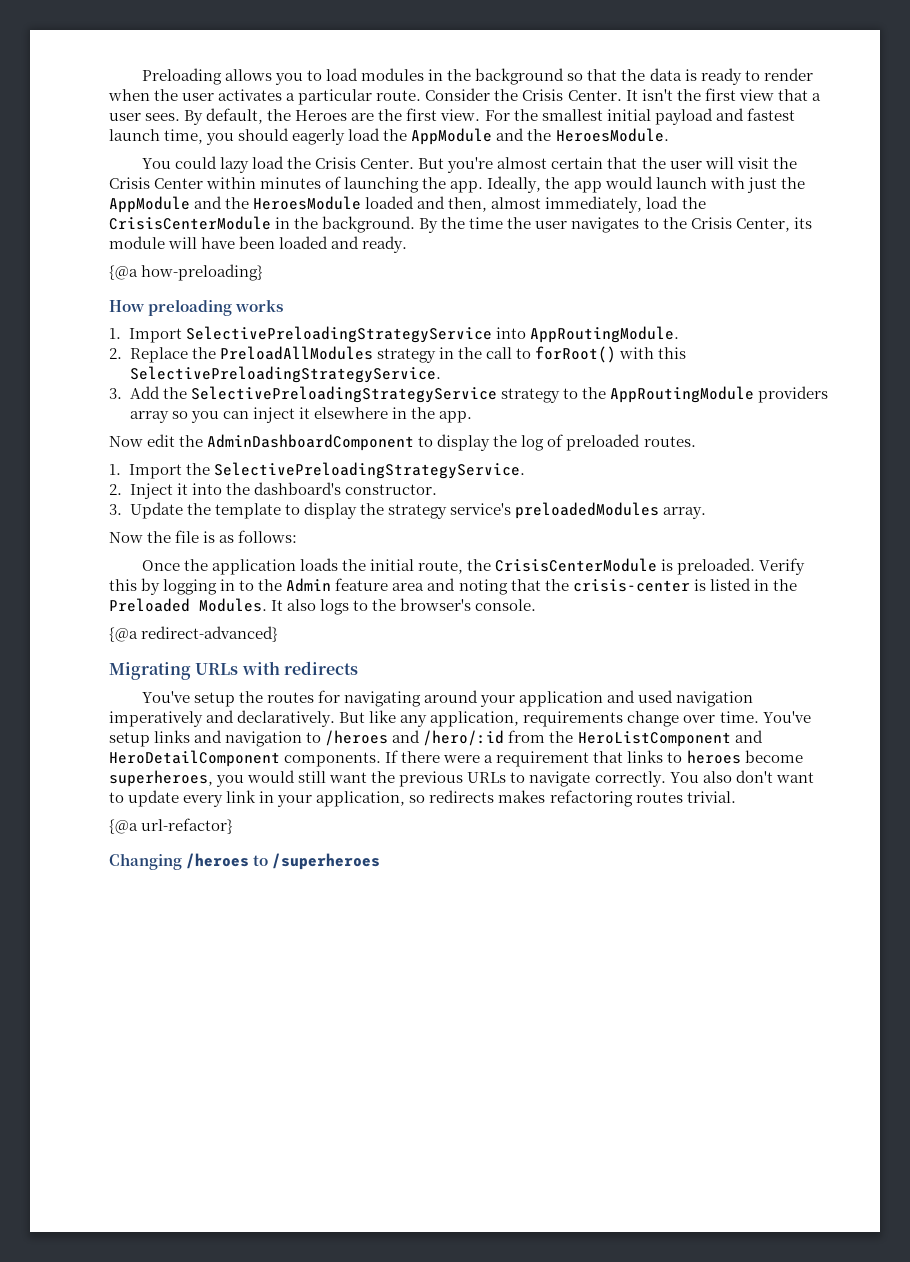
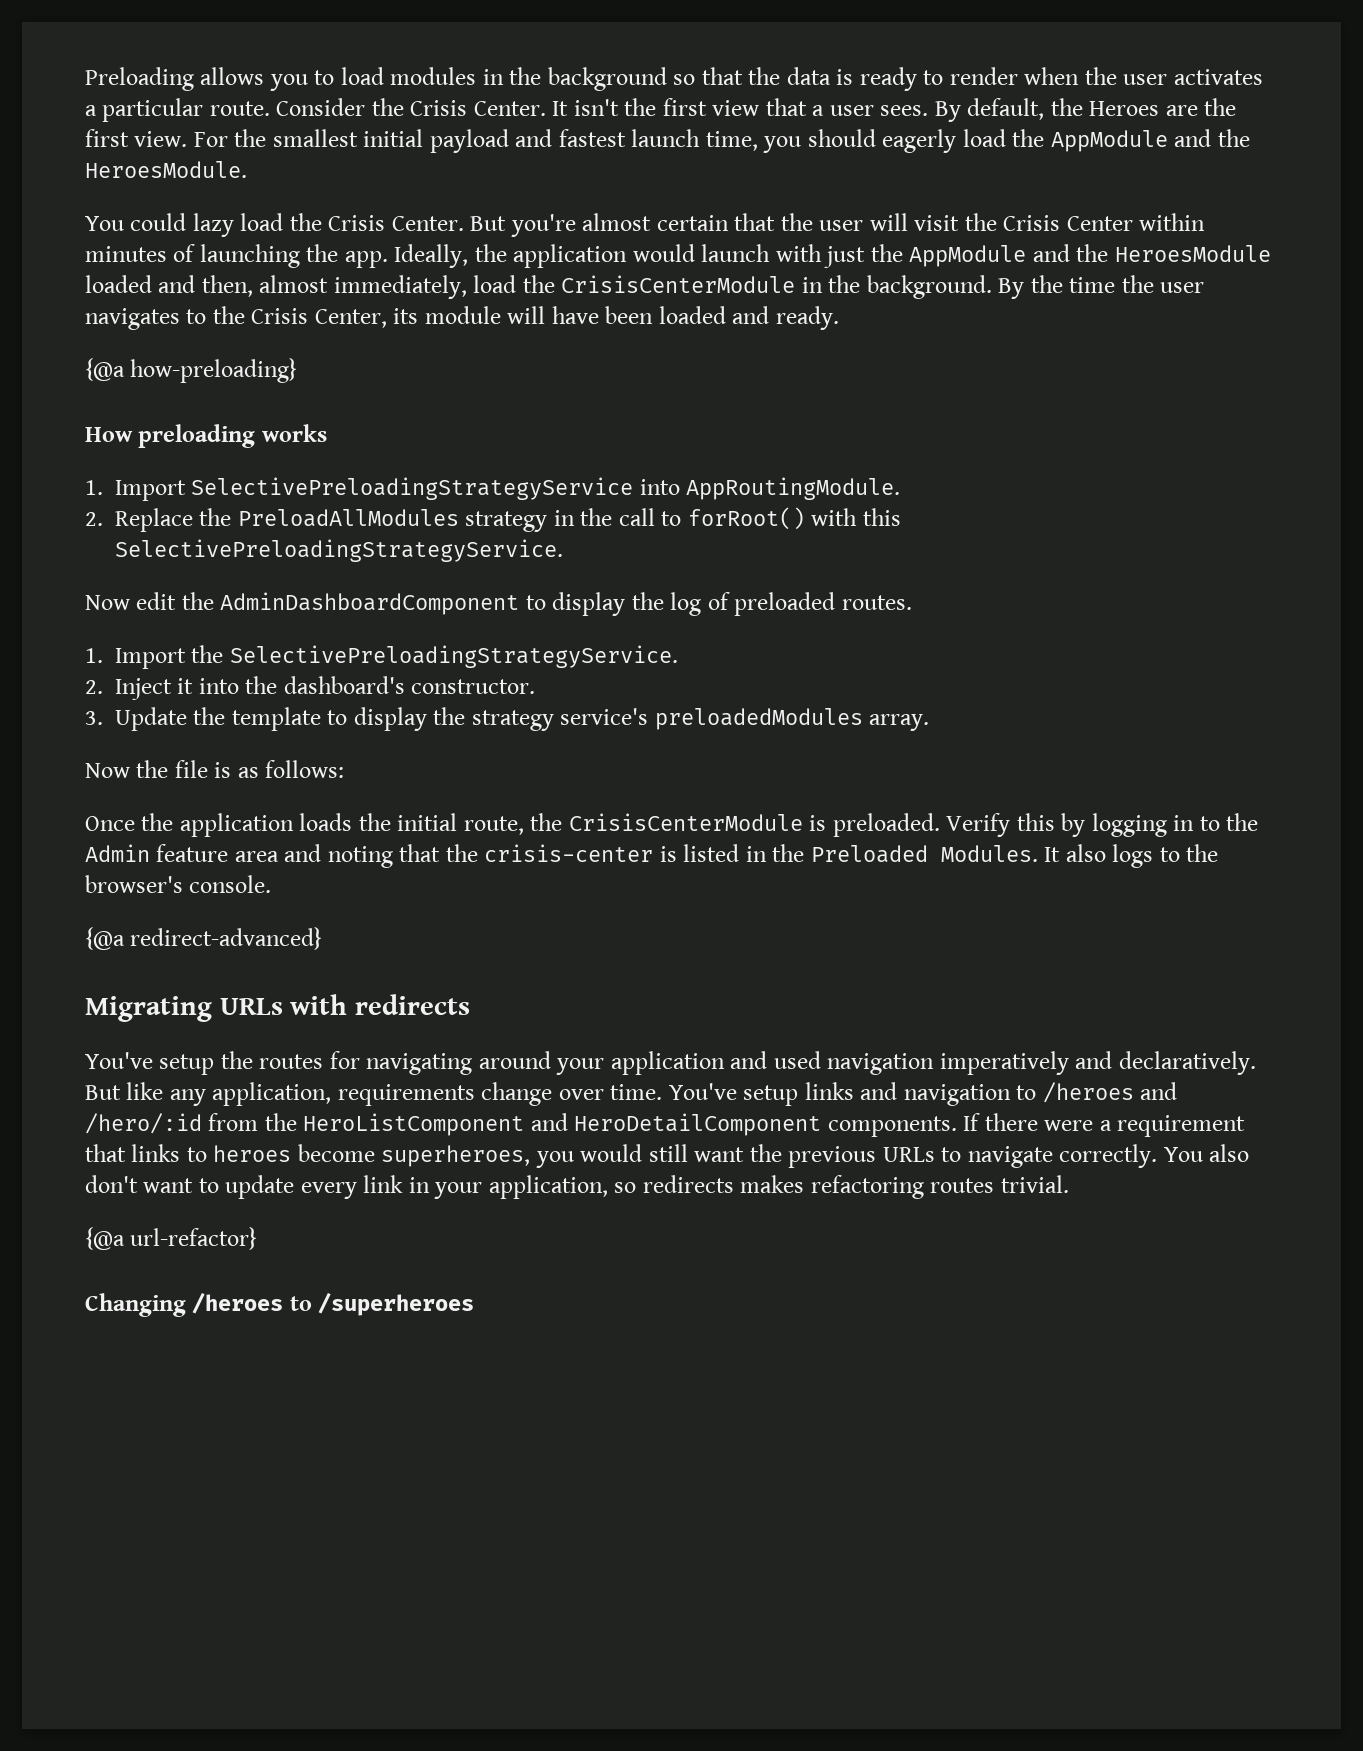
[573,181,602,193] app -> [513,244,628,268] application
[109,386,828,403] [129,407,472,423] // 3. Add the SelectivePreloadingStrategyService strategy to the AppRoutingModule providers array so you can inject it elsewhere in the app. -> (563, 550) none

